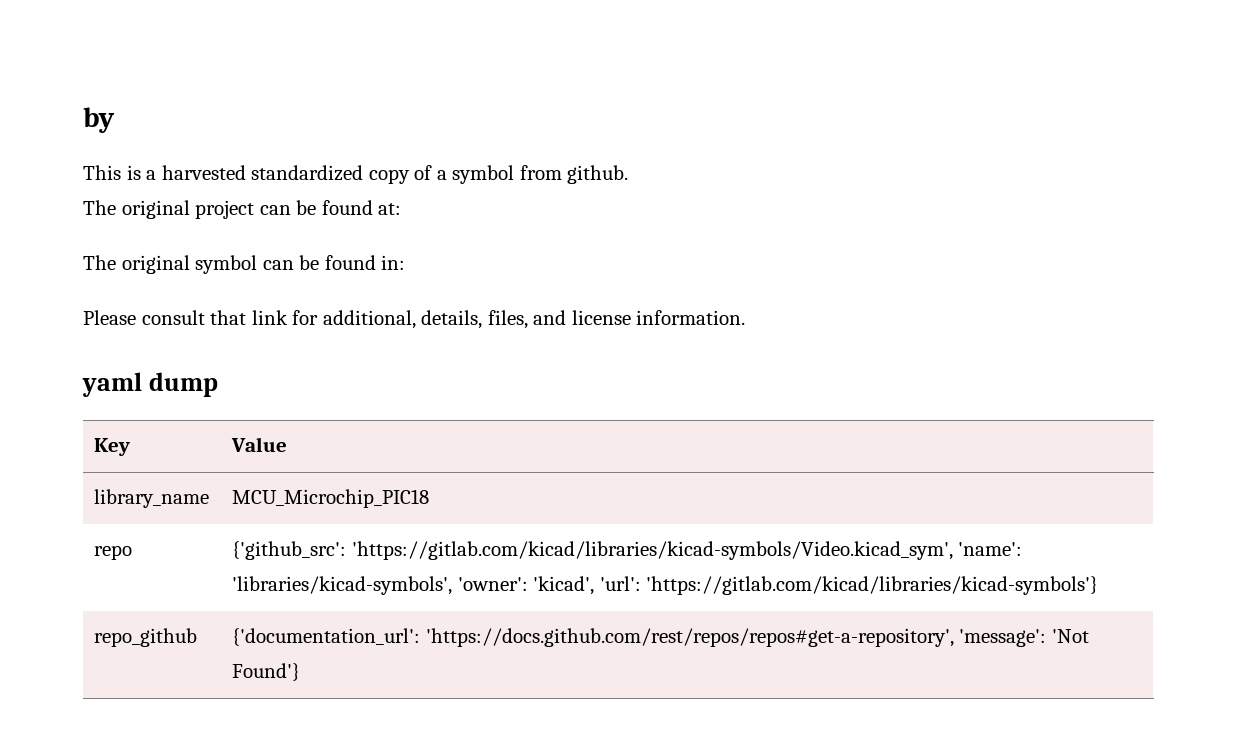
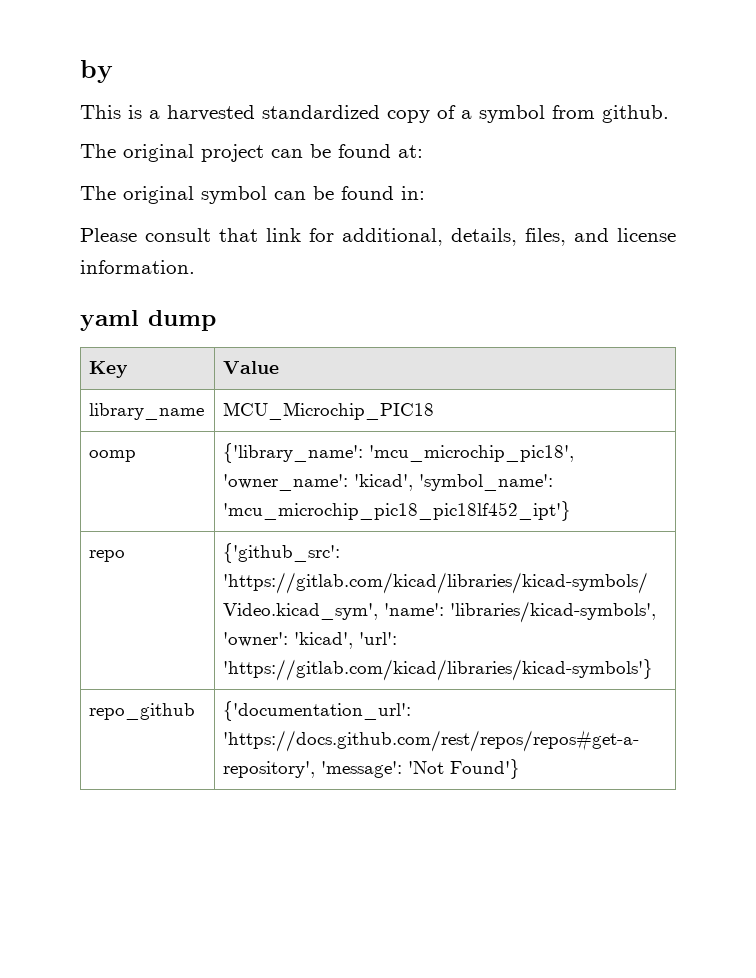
(430, 498) none -> [89,450,137,462] [223,443,575,463] [223,474,554,491] [223,501,572,521] // oomp | {'library_name': 'mcu_microchip_pic18', 'owner_name': 'kicad', 'symbol_name': 'mcu_microchip_pic18_pic18lf452_ipt'}

